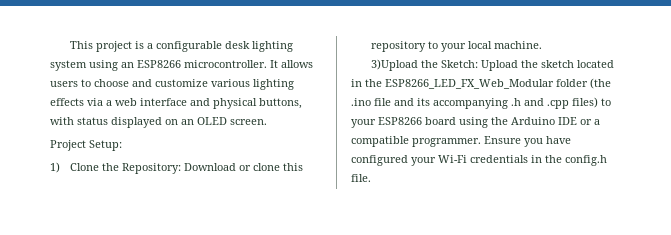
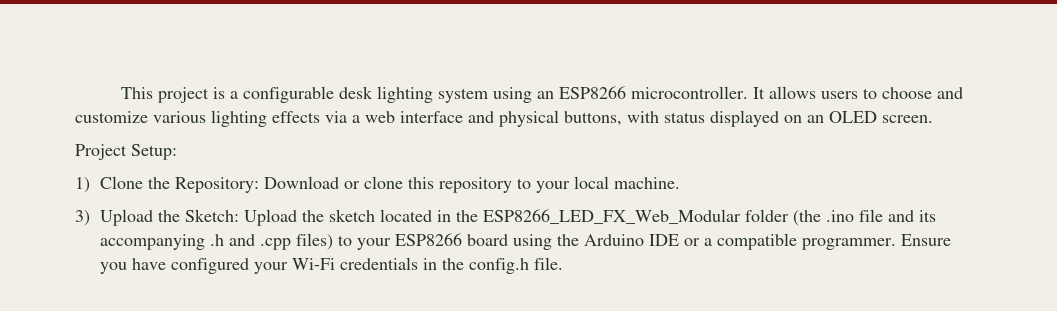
[370,59,418,71] 3)Upload -> [75,209,153,226] 3) Upload

